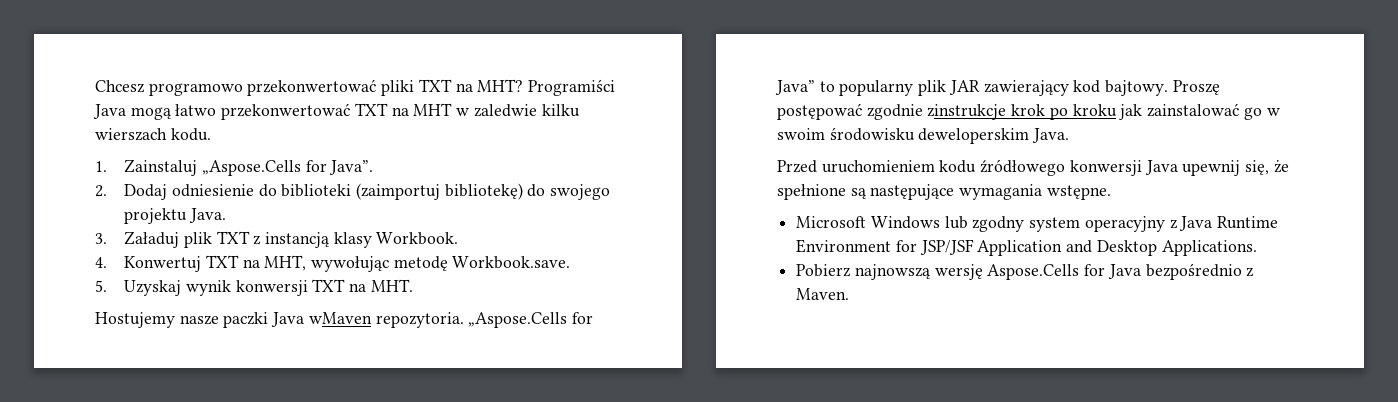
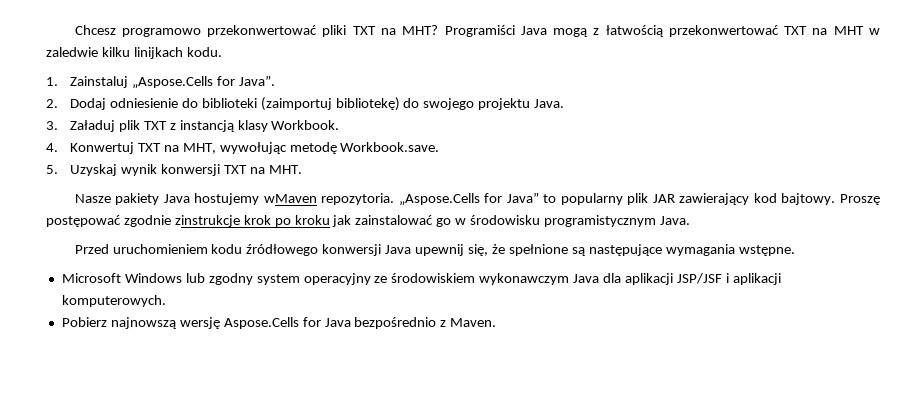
[175,104,217,116] łatwo -> [593,25,664,37] z łatwością
[95,128,167,141] wierszach -> [133,47,183,59] linijkach
[95,312,305,328] Hostujemy nasze paczki Java -> [74,193,260,205] Nasze pakiety Java hostujemy
[777,127,1030,144] swoim środowisku deweloperskim -> [470,215,657,227] środowisku programistycznym
[1169,216,1279,231] [796,239,1257,256] z Java Runtime Environment for JSP/JSF Application and Desktop Applications. -> [374,273,781,285] [61,295,166,307] ze środowiskiem wykonawczym Java dla aplikacji JSP/JSF i aplikacji komputerowych.

